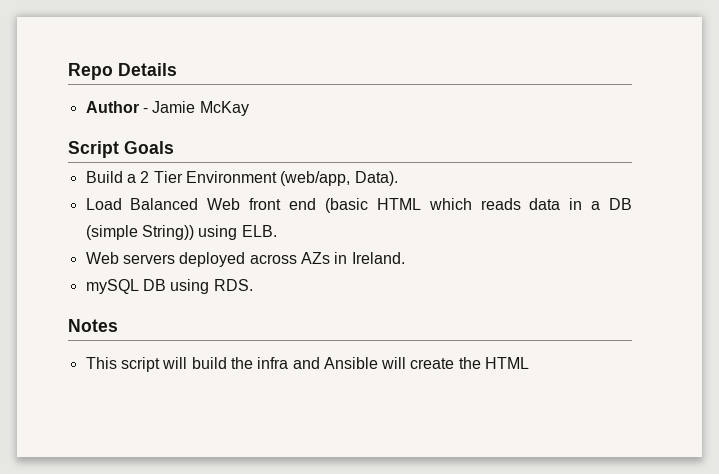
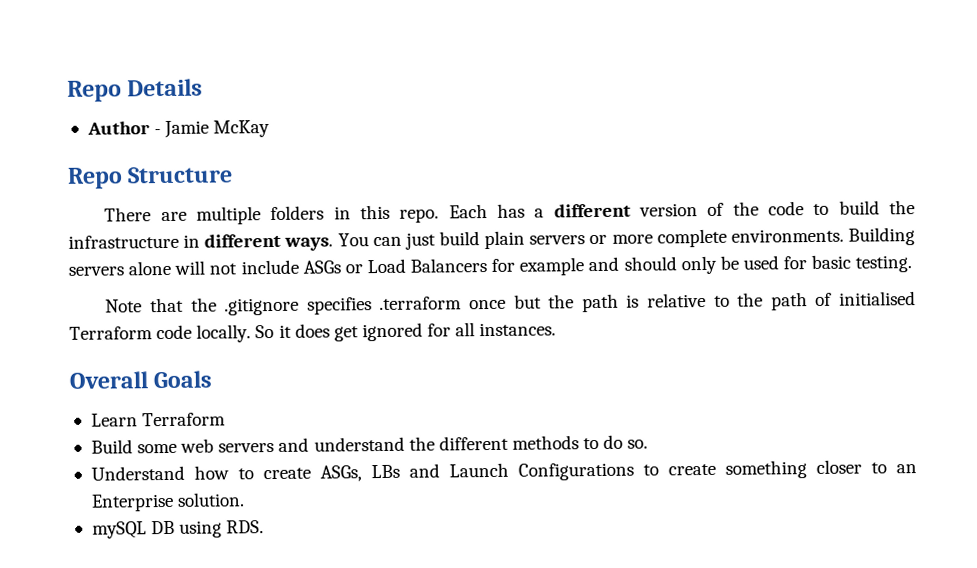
[68,141,119,158] Script -> [67,166,234,189] [104,200,916,225] [68,227,915,251] [68,254,913,276] [105,291,916,316] [69,322,557,343] [69,371,148,389] Repo Structure // There are multiple folders in this repo. Each has a different version of the code to build the infrastructure in different ways. You can just build plain servers or more complete environments. Building servers alone will not include ASGs or Load Balancers for example and should only be used for basic testing. // Note that the .gitignore specifies .terraform once but the path is relative to the path of initialised Terraform code locally. So it does get ignored for all instances. // Overall
(174, 147) none -> [90,412,227,427] // Learn Terraform
[126,171,398,186] [85,198,632,213] [85,225,277,240] [85,252,405,267] [85,279,253,294] [68,319,118,332] [85,357,530,372] a 2 Tier Environment (web/app, Data). // Load Balanced Web front end (basic HTML which reads data in a DB (simple String)) using ELB. // Web servers deployed across AZs in Ireland. // mySQL DB using RDS. // Notes // This script will build the infra and Ansible will create the HTML -> [137,434,649,454] [90,459,918,482] [90,492,246,512] [91,520,265,539] some web servers and understand the different methods to do so. // Understand how to create ASGs, LBs and Launch Configurations to create something closer to an Enterprise solution. // mySQL DB using RDS.

